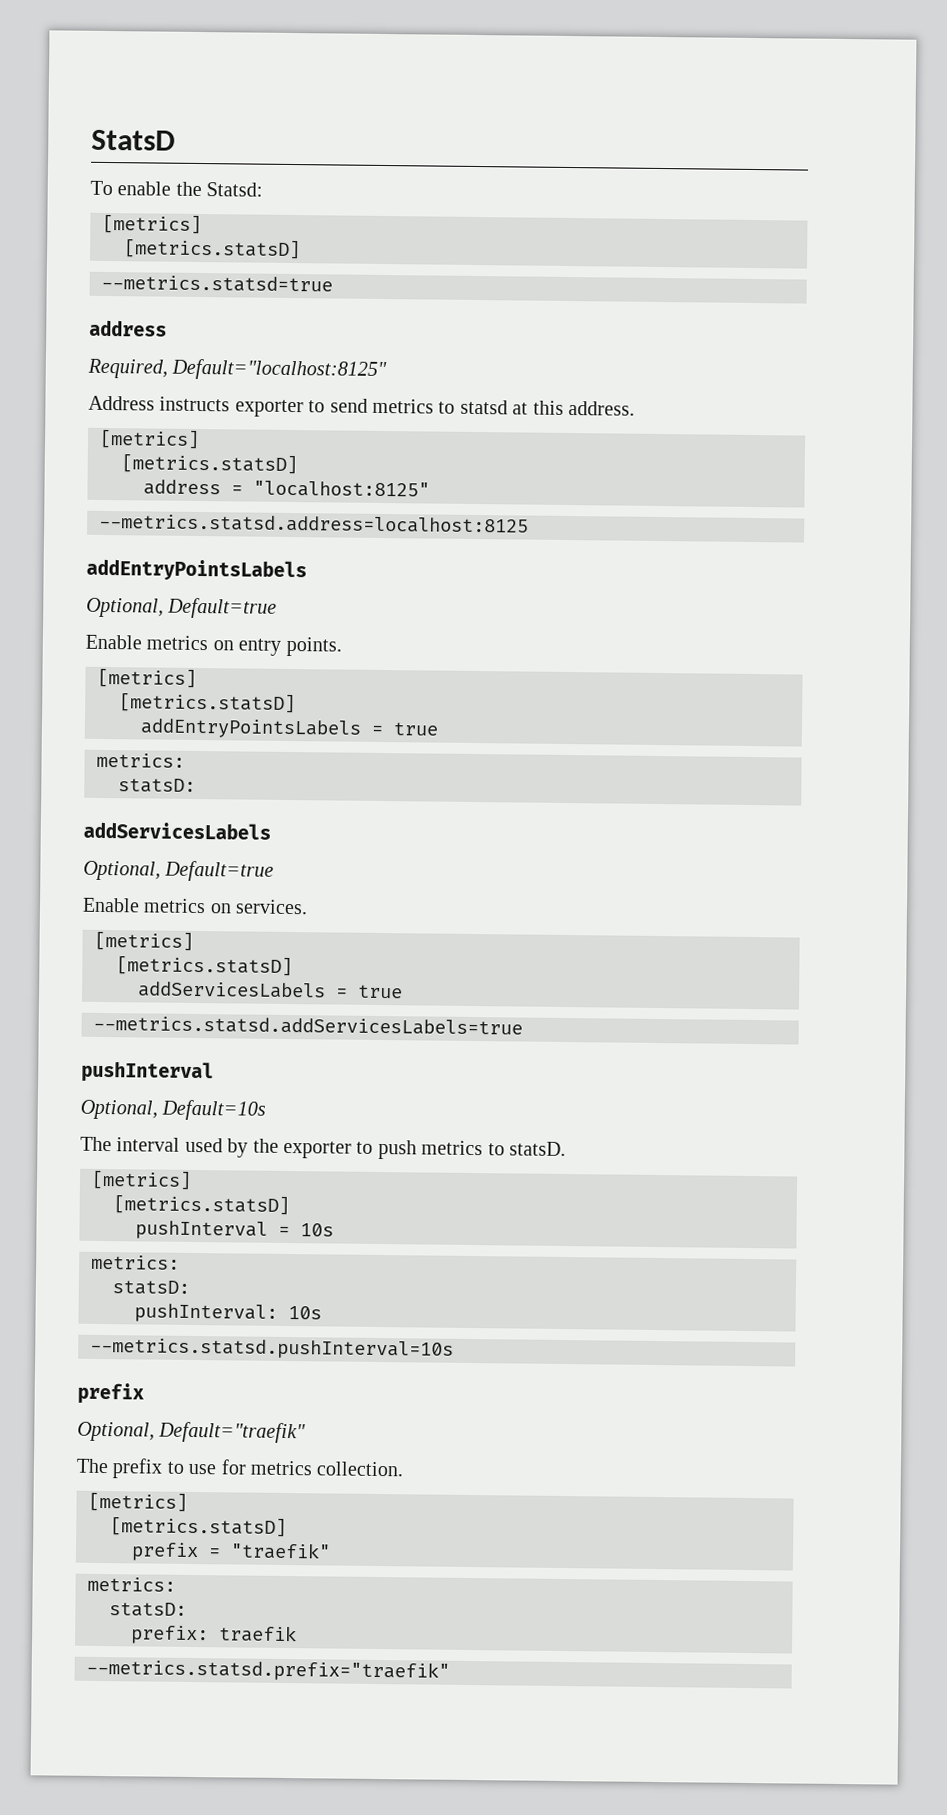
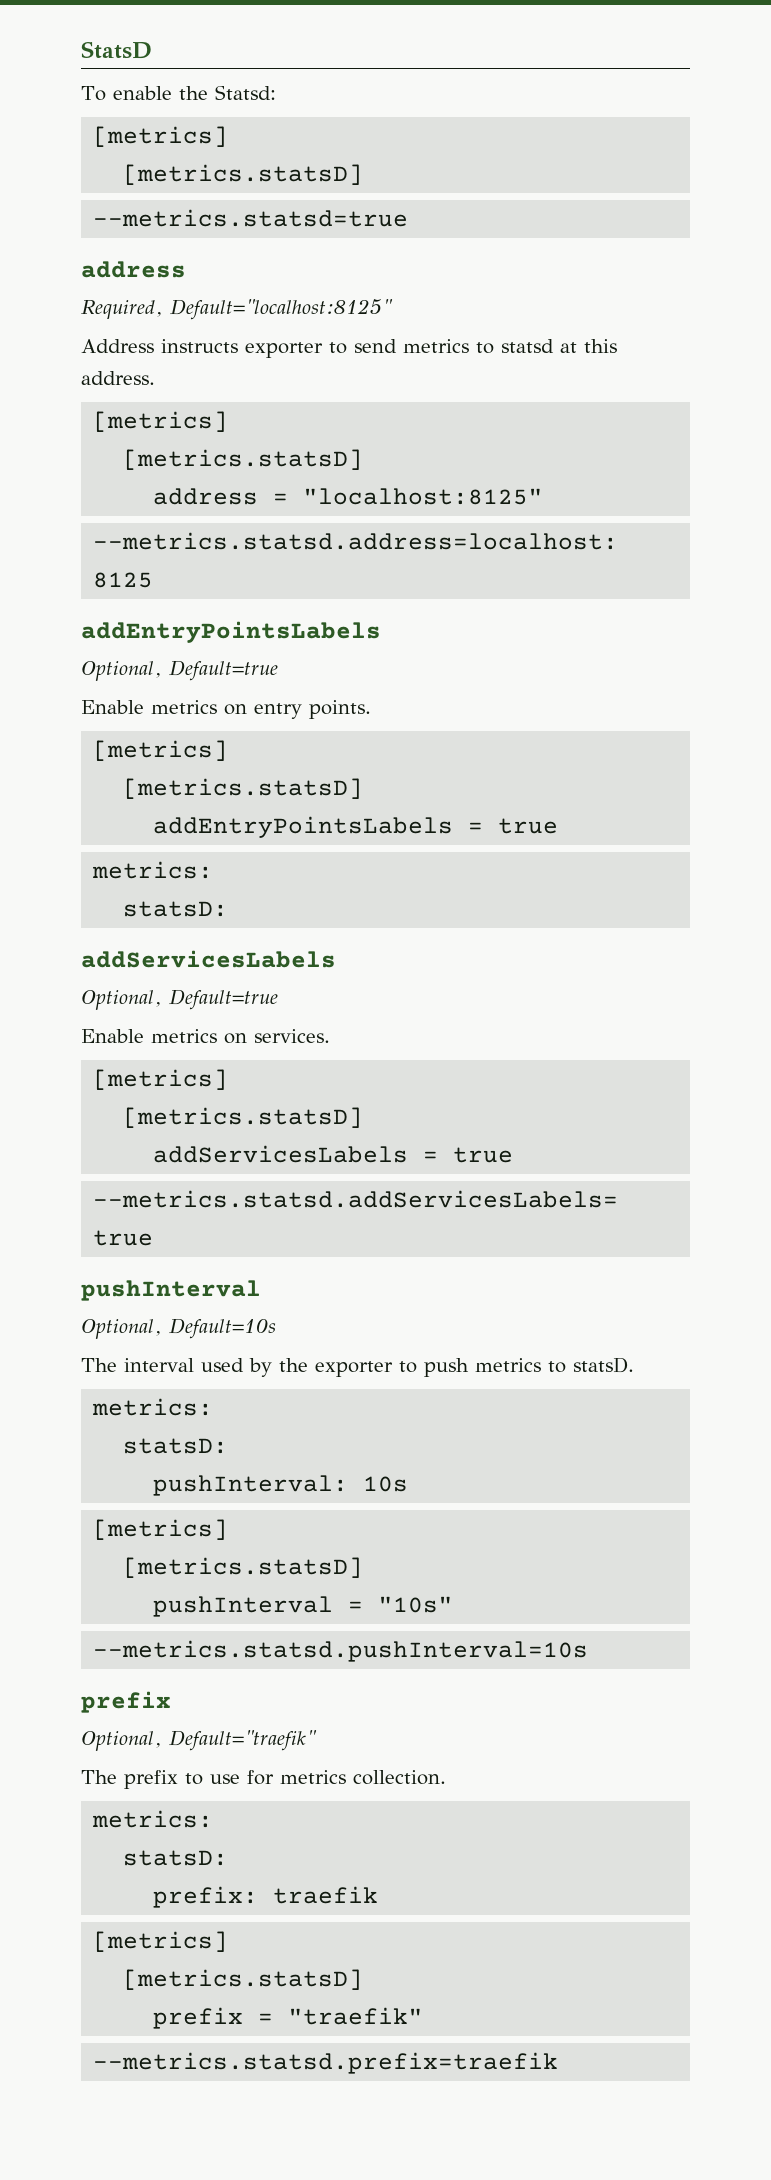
(566, 1149) none -> [92,1398,214,1416] [123,1438,229,1454] [153,1475,409,1496] // metrics: // statsD: // pushInterval: 10s
[300,1223,334,1237] [91,1254,180,1270] [112,1280,190,1295] [134,1303,322,1323] 10s // metrics: // statsD: // pushInterval: 10s -> [378,1596,454,1613] "10s"
(404, 1469) none -> [92,1810,214,1828] [123,1850,229,1866] [153,1886,379,1908] // metrics: // statsD: // prefix: traefik
[87,1576,176,1592] [109,1602,187,1617] [131,1625,297,1645] [86,1658,450,1682] metrics: // statsD: // prefix: traefik // --metrics.statsd.prefix="traefik" -> [93,2052,559,2074] --metrics.statsd.prefix=traefik

